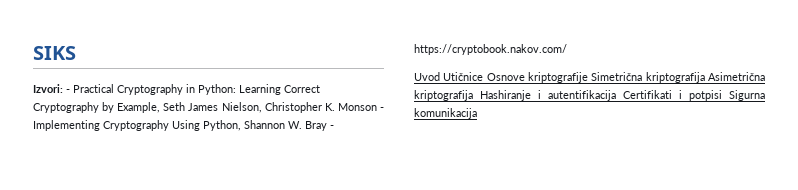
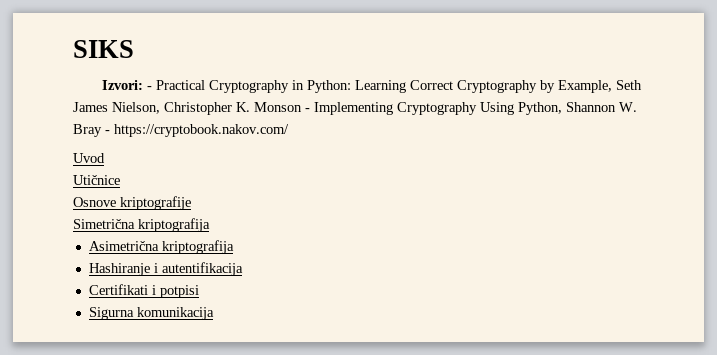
(440, 76) none -> (105, 158) //
(484, 76) none -> (120, 180) //
(588, 77) none -> (191, 203) //
(705, 77) none -> (210, 225) //
(473, 95) none -> (234, 247) //
(616, 95) none -> (243, 269) //
(722, 95) none -> (199, 291) //

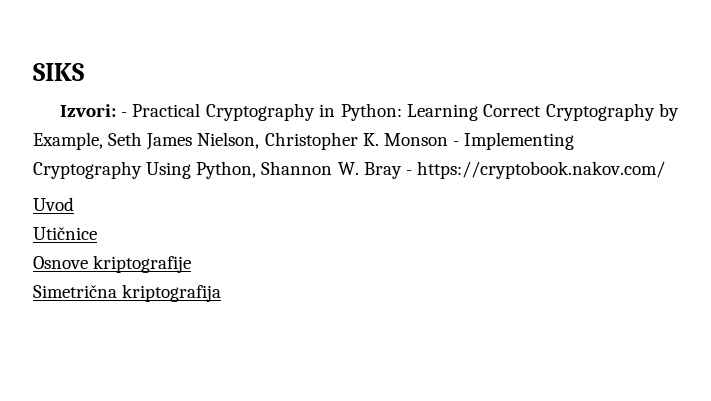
[88,240,234,254] [88,262,243,276] [88,284,199,298] [88,307,214,320] // Asimetrična kriptografija // Hashiranje i autentifikacija // Certifikati i potpisi // Sigurna komunikacija -> (222, 293) none

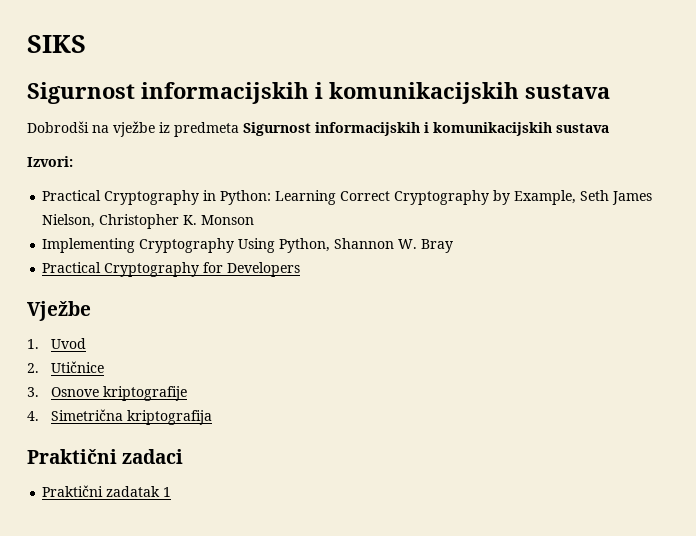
(84, 72) none -> [27,82,610,104] [27,121,609,137] // Sigurnost informacijskih i komunikacijskih sustava // Dobrodši na vježbe iz predmeta Sigurnost informacijskih i komunikacijskih sustava
[121,112,128,117] - -> (73, 161) //
[452,141,459,146] - -> (255, 220) //
[405,161,665,179] - https://cryptobook.nakov.com/ // -> [42,262,301,277] [27,301,91,321] [27,339,39,349] // Practical Cryptography for Developers // Vježbe // 1.
(74, 204) none -> [27,363,39,373] 2.
(97, 233) none -> [27,387,39,397] 3.
(192, 264) none -> [27,411,39,421] 4.
(222, 293) none -> [27,449,184,464] [42,485,172,497] // Praktični zadaci // Praktični zadatak 1

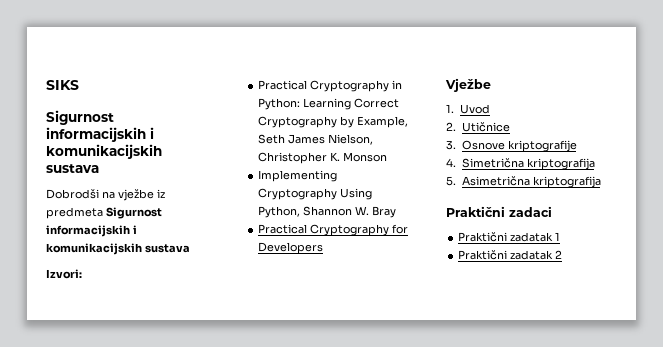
(212, 417) none -> [446,176,601,188] // 5. Asimetrična kriptografija
(172, 492) none -> [458,250,563,260] // Praktični zadatak 2

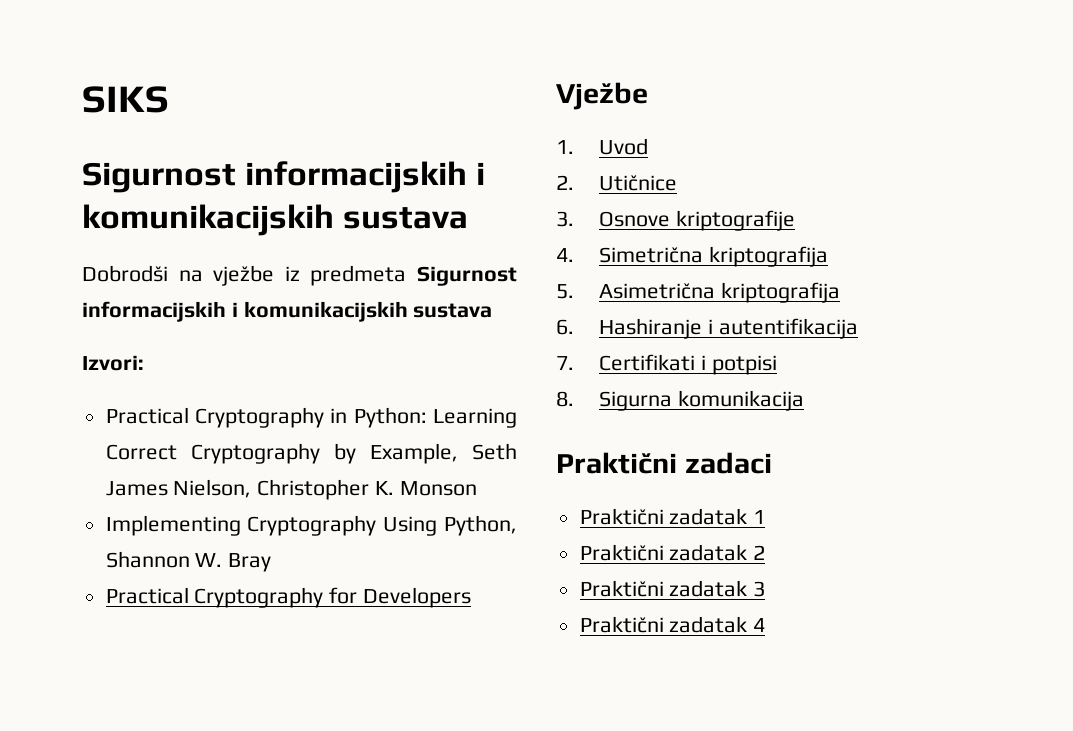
(601, 182) none -> [556,318,858,339] [556,354,777,375] [556,390,804,411] // 6. Hashiranje i autentifikacija // 7. Certifikati i potpisi // 8. Sigurna komunikacija
(563, 254) none -> [579,580,766,597] [579,616,766,633] // Praktični zadatak 3 // Praktični zadatak 4

